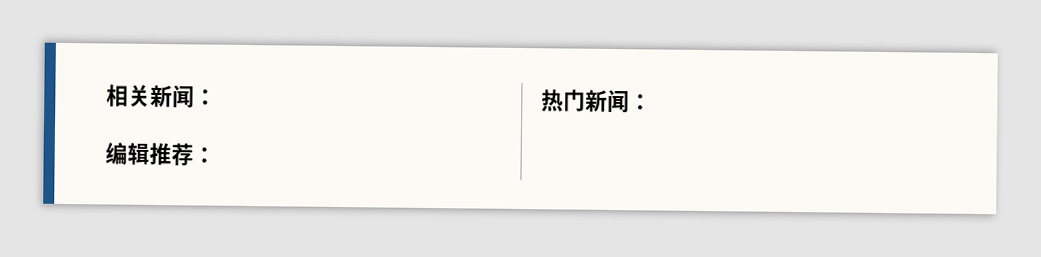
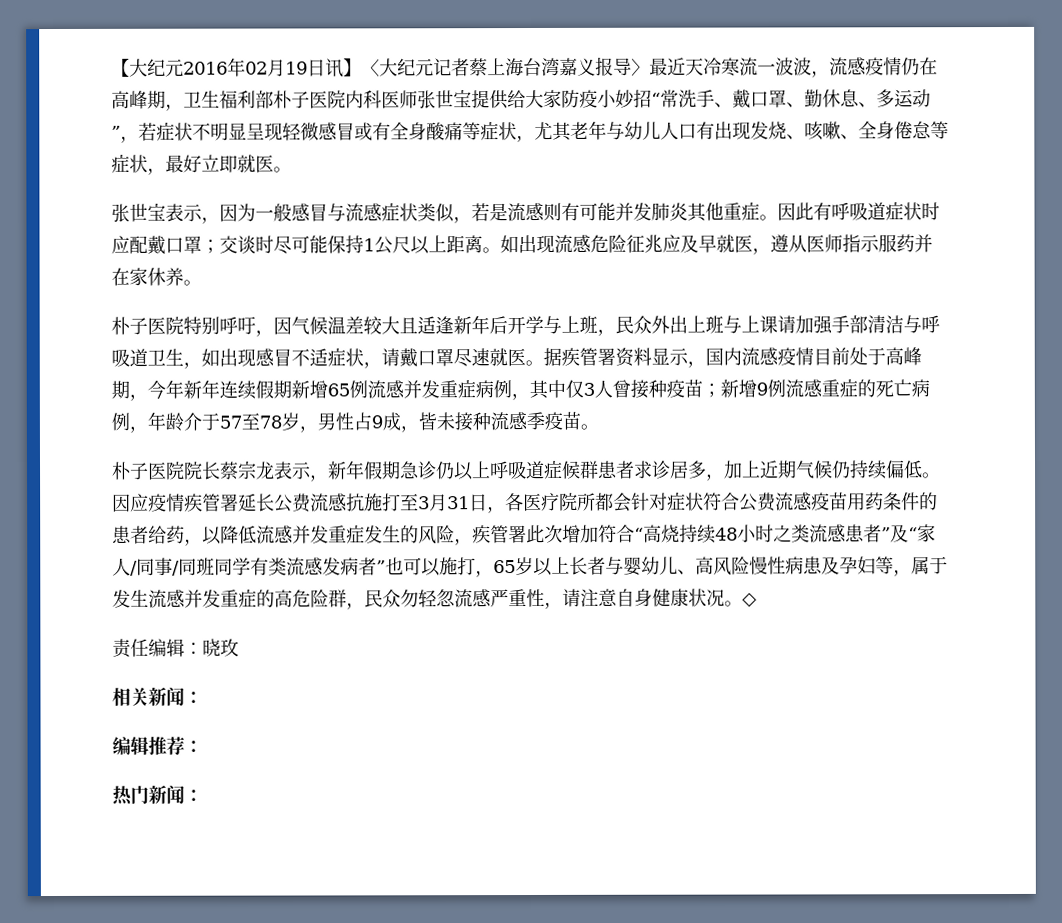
(106, 95) none -> [111,56,938,78] [111,89,931,111] [111,120,949,143] [111,154,292,175] [111,202,940,224] [111,234,933,255] [111,267,202,286] [111,315,940,337] [111,347,922,369] [111,379,930,401] [111,411,599,433] [111,460,941,482] [112,492,938,514] [112,524,936,546] [112,556,948,578] [112,588,757,610] [112,638,239,658] 【大纪元2016年02月19日讯】〈大纪元记者蔡上海台湾嘉义报导〉最近天冷寒流一波波，流感疫情仍在高峰期，卫生福利部朴子医院内科医师张世宝提供给大家防疫小妙招“常洗手、戴口罩、勤休息、多运动”，若症状不明显呈现轻微感冒或有全身酸痛等症状，尤其老年与幼儿人口有出现发烧、咳嗽、全身倦怠等症状，最好立即就医。 // 张世宝表示，因为一般感冒与流感症状类似，若是流感则有可能并发肺炎其他重症。因此有呼吸道症状时应配戴口罩；交谈时尽可能保持1公尺以上距离。如出现流感危险征兆应及早就医，遵从医师指示服药并在家休养。 // 朴子医院特别呼吁，因气候温差较大且适逢新年后开学与上班，民众外出上班与上课请加强手部清洁与呼吸道卫生，如出现感冒不适症状，请戴口罩尽速就医。据疾管署资料显示，国内流感疫情目前处于高峰期，今年新年连续假期新增65例流感并发重症病例，其中仅3人曾接种疫苗；新增9例流感重症的死亡病例，年龄介于57至78岁，男性占9成，皆未接种流感季疫苗。 // 朴子医院院长蔡宗龙表示，新年假期急诊仍以上呼吸道症候群患者求诊居多，加上近期气候仍持续偏低。因应疫情疾管署延长公费流感抗施打至3月31日，各医疗院所都会针对症状符合公费流感疫苗用药条件的患者给药，以降低流感并发重症发生的风险，疾管署此次增加符合“高烧持续48小时之类流感患者”及“家人/同事/同班同学有类流感发病者”也可以施打，65岁以上长者与婴幼儿、高风险慢性病患及孕妇等，属于发生流感并发重症的高危险群，民众勿轻忽流感严重性，请注意自身健康状况。◇ // 责任编辑：晓玫 //

